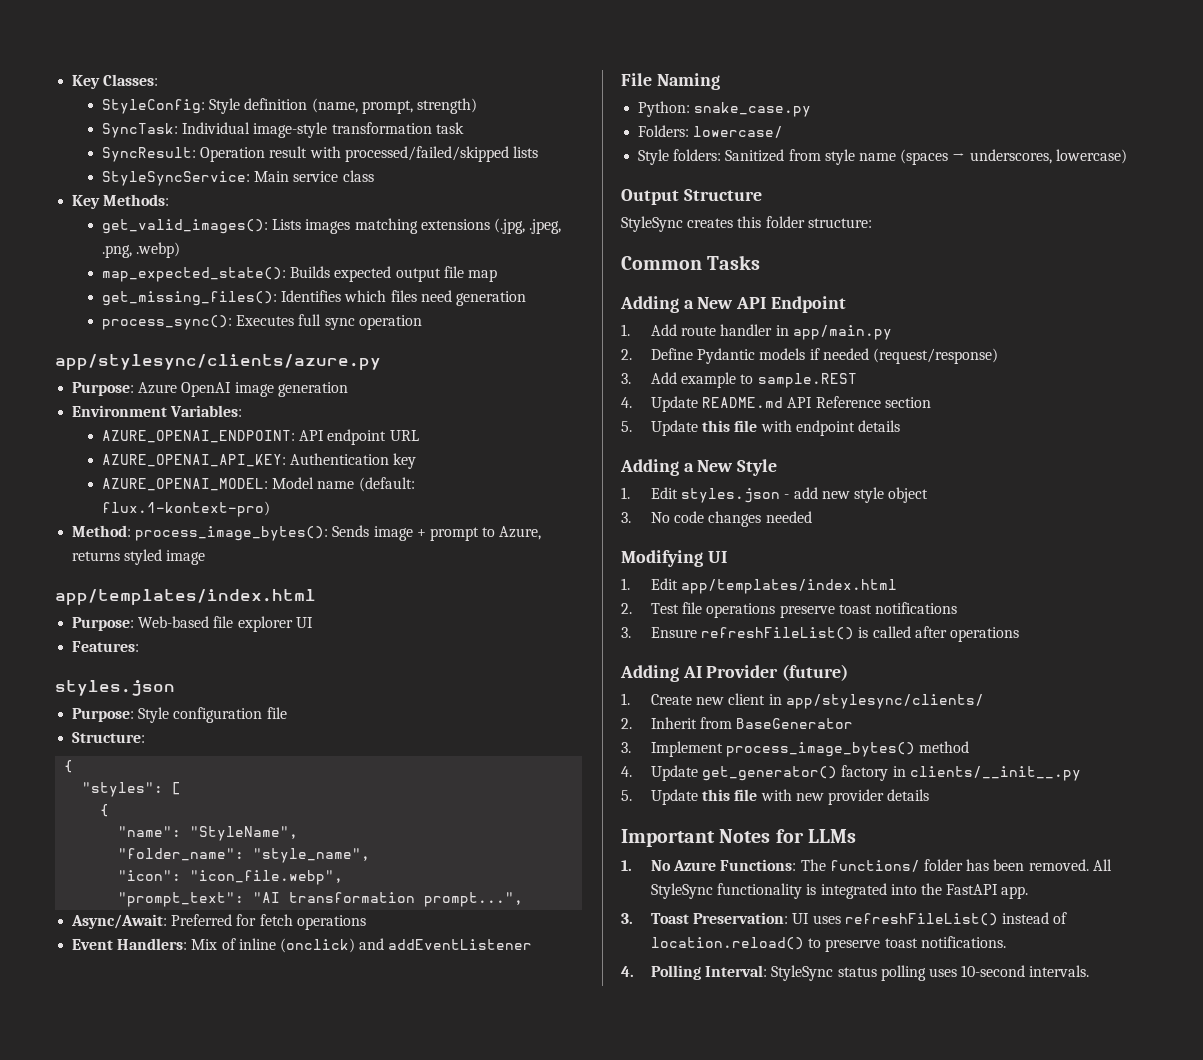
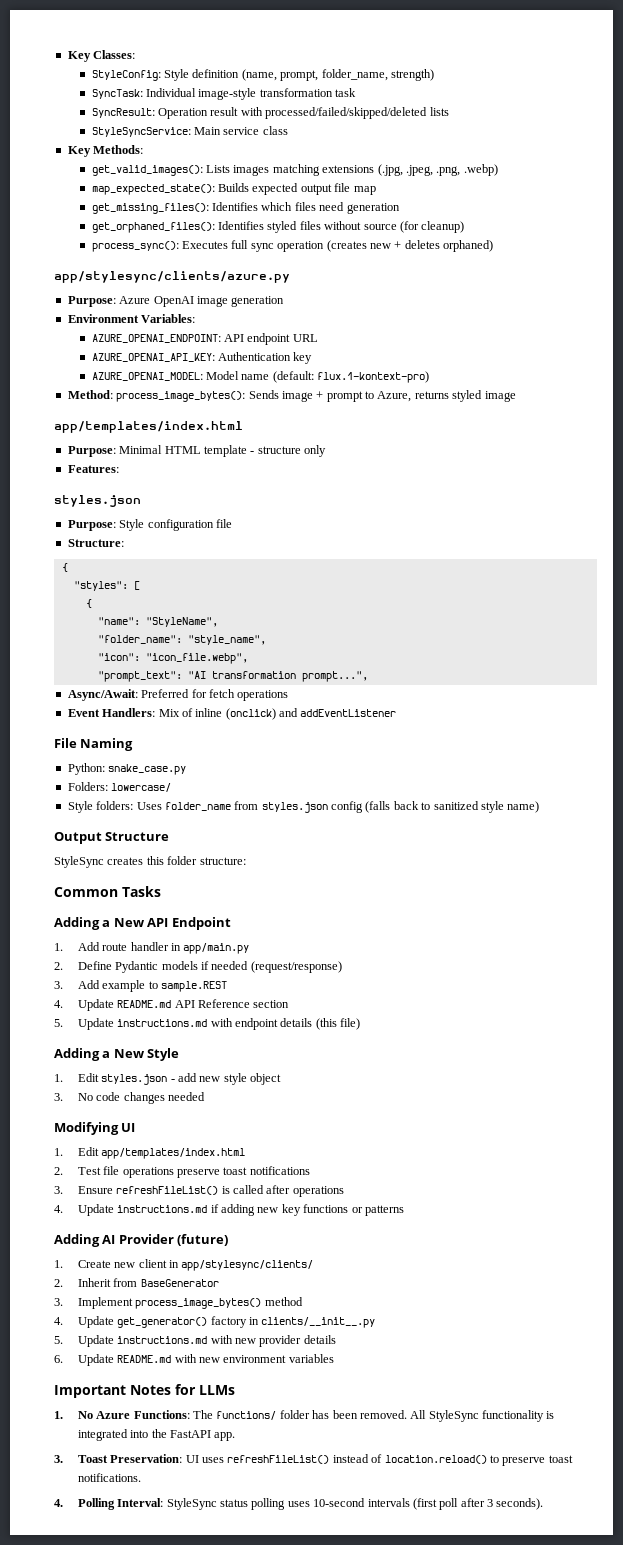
(413, 107) none -> [321,69,388,81] folder_name,
[344,146,509,162] processed/failed/skipped -> [265,107,428,119] processed/failed/skipped/deleted
(526, 298) none -> [91,221,465,233] // get_orphaned_files(): Identifies styled files without source (for cleanup)
(422, 322) none -> [326,240,494,252] (creates new + deletes orphaned)
[138,616,313,632] Web-based file explorer UI -> [119,445,326,457] Minimal HTML template - structure only
[725,149,1127,165] Sanitized from style name (spaces → underscores, lowercase) -> [136,801,540,813] Uses folder_name from styles.json config (falls back to sanitized style name)
[702,420,758,432] this file -> [117,1019,208,1027] instructions.md
(900, 426) none -> [315,1018,361,1030] (this file)
(1019, 634) none -> [54,1204,404,1216] // 4. Update instructions.md if adding new key functions or patterns
[702,789,758,801] this file -> [117,1336,208,1344] instructions.md
(930, 795) none -> [54,1354,334,1366] // 6. Update README.md with new environment variables
[1029,965,1090,977] intervals. -> [367,1498,544,1510] intervals (first poll after 3 seconds).

